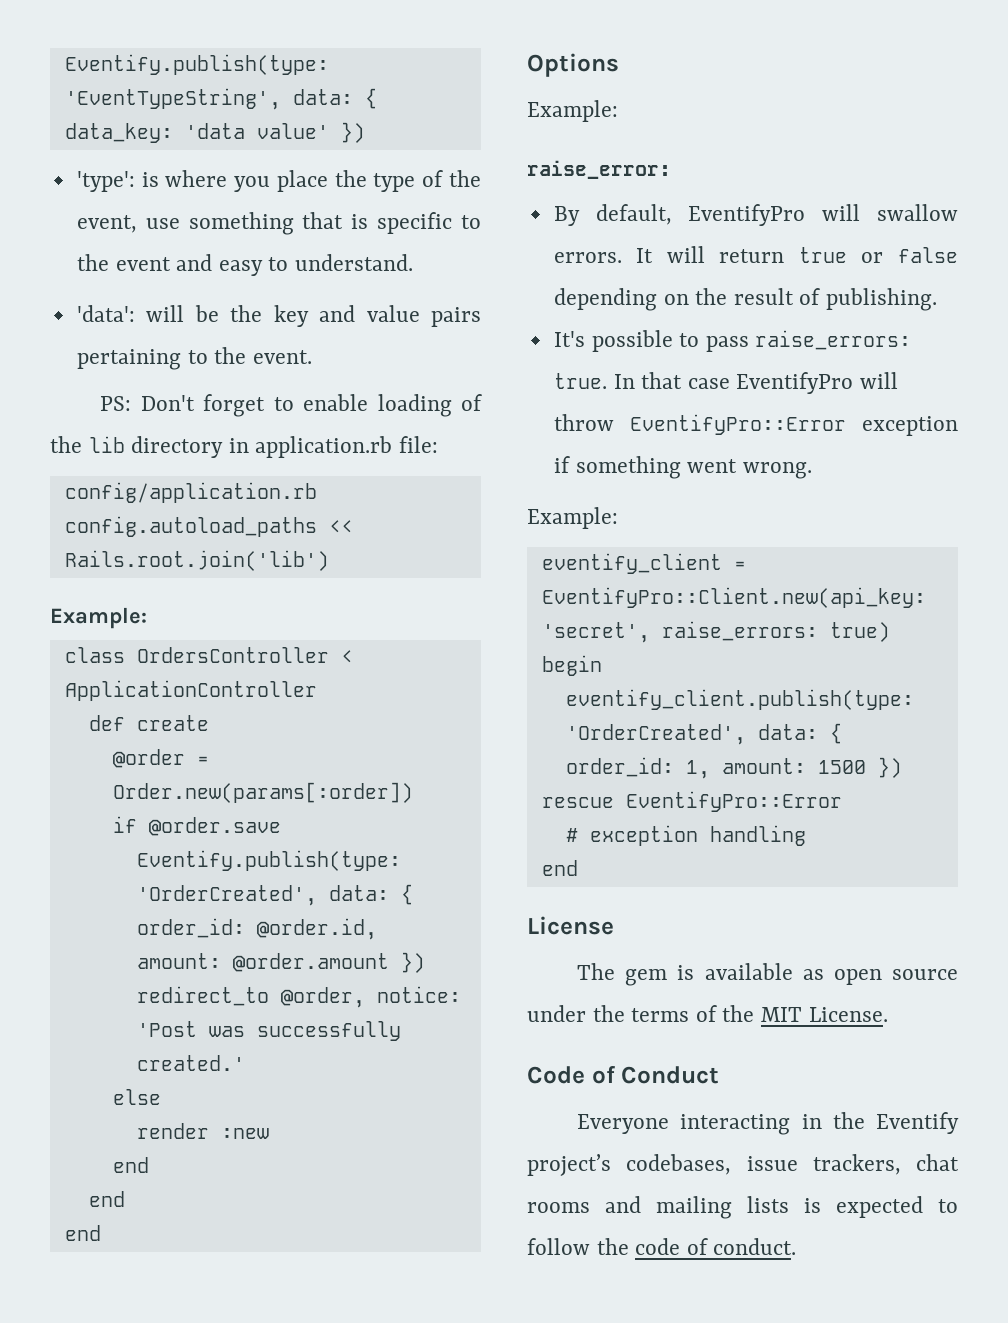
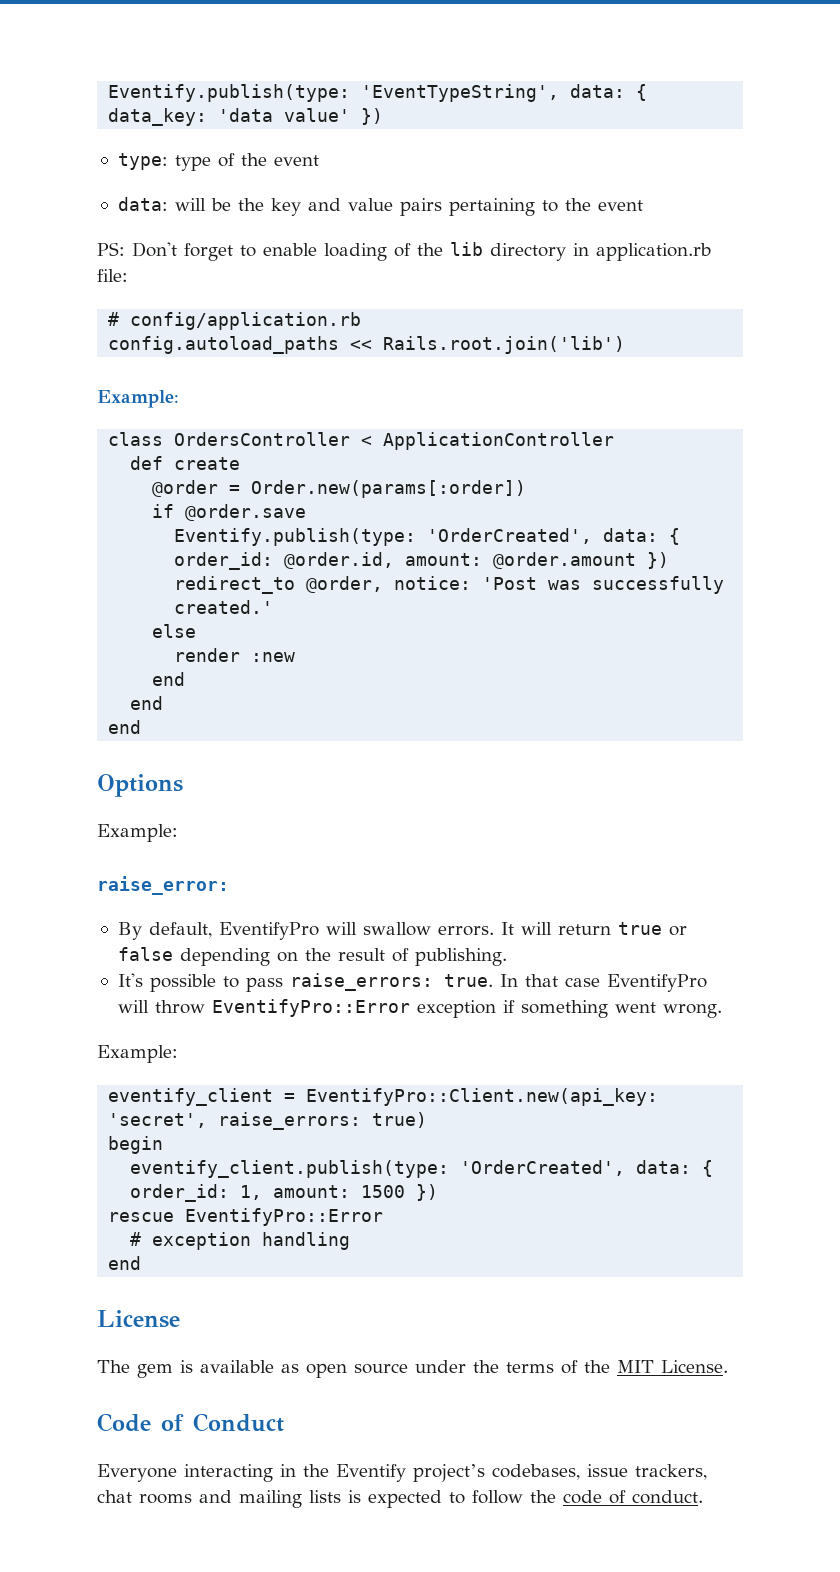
[76,170,482,192] [76,212,482,235] [76,254,414,276] [76,305,135,322] 'type': is where you place the type of the event, use something that is specific to the event and easy to understand. // 'data': -> [117,153,319,171] [117,197,168,211] type: type of the event // data:
[252,350,312,364] event. -> [597,200,643,211] event
(439, 444) none -> [108,312,120,326] #

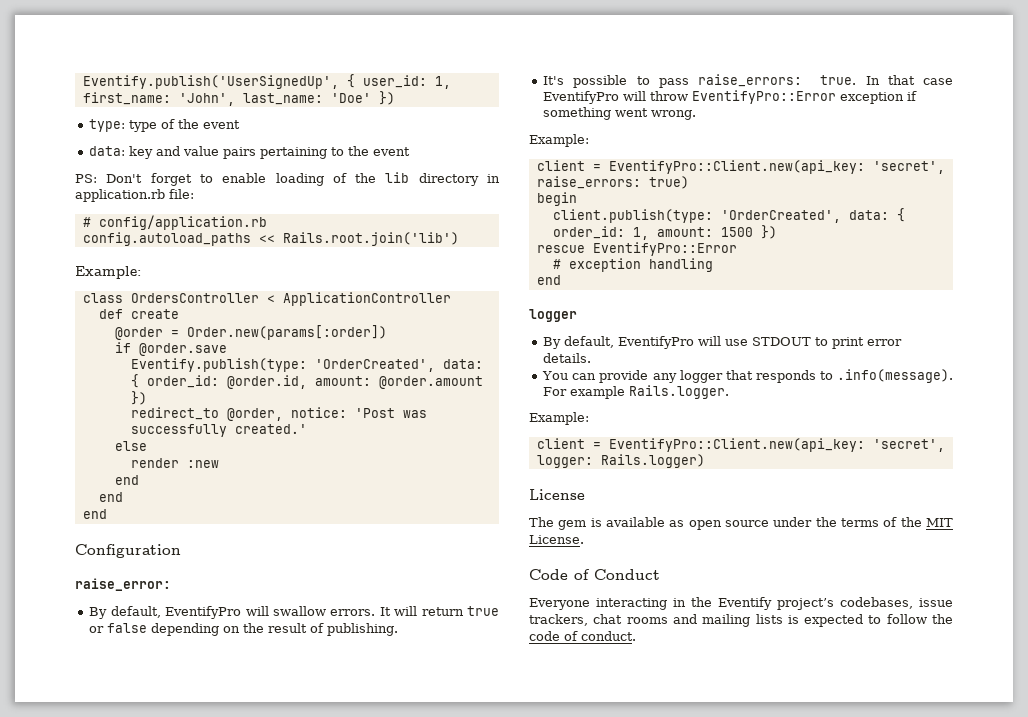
[108,84,648,102] [108,108,351,126] Eventify.publish(type: 'EventTypeString', data: { data_key: 'data value' -> [82,74,451,89] [82,92,371,106] Eventify.publish('UserSignedUp', { user_id: 1, first_name: 'John', last_name: 'Doe'
[174,198,264,211] will be the -> (126, 151) none
[97,774,183,797] [97,824,178,842] Options // Example: -> [75,544,181,558] Configuration
[108,1088,274,1106] eventify_client -> [536,160,585,171] client
[130,1160,450,1178] eventify_client.publish(type: -> [552,209,713,223] client.publish(type:
(142, 1263) none -> [529,309,577,322] [543,336,903,349] [543,353,592,363] [542,369,953,383] [543,385,730,399] [529,412,589,425] [536,438,945,452] [536,454,705,468] // logger // By default, EventifyPro will use STDOUT to print error details. // You can provide any logger that responds to .info(message). For example Rails.logger. // Example: // client = EventifyPro::Client.new(api_key: 'secret', logger: Rails.logger)

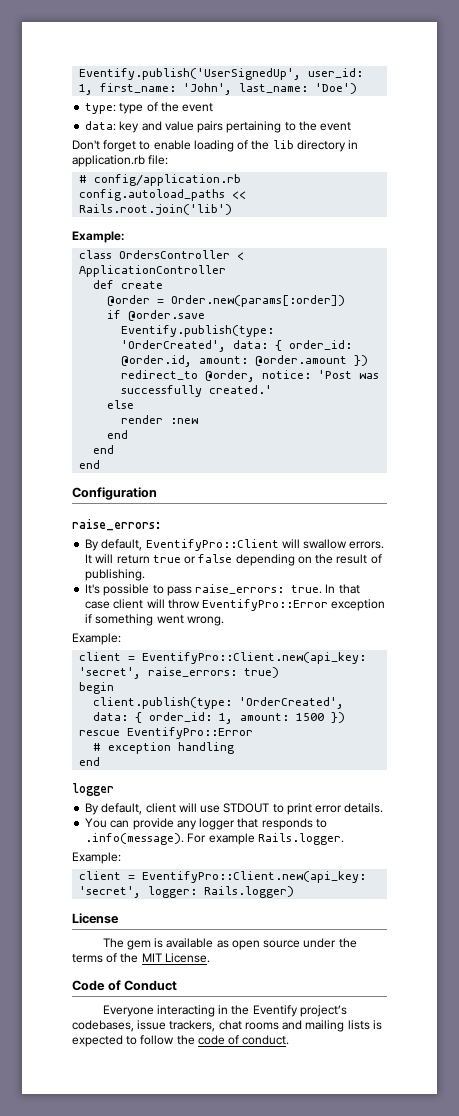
[346,74,355,88] { -> (302, 74) none
[330,91,395,105] 'Doe' }) -> [315,83,358,94] 'Doe')
[75,174,97,183] PS: -> (352, 126) none
[75,578,171,591] [89,606,242,619] raise_error: // By default, EventifyPro -> [72,519,162,531] [85,539,279,551] raise_errors: // By default, EventifyPro::Client
[543,91,620,104] EventifyPro -> [113,599,144,609] client
[618,336,695,349] EventifyPro -> [145,803,176,813] client

